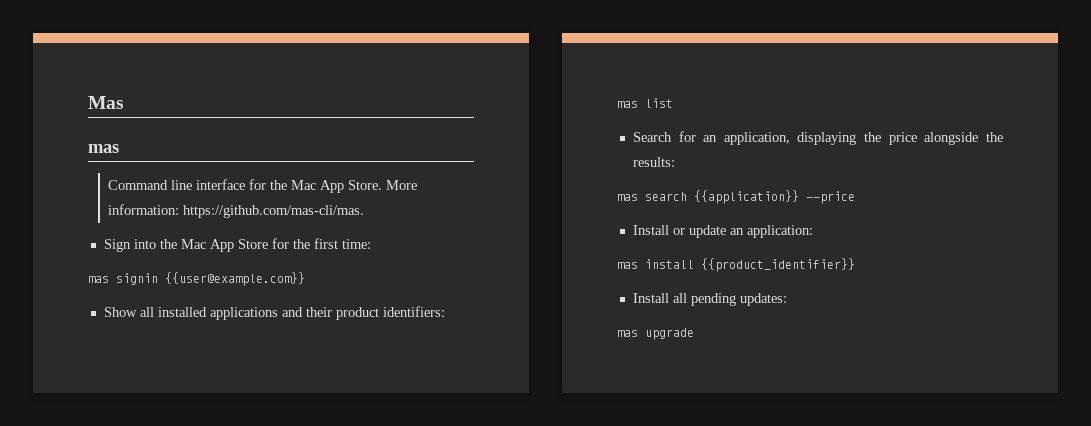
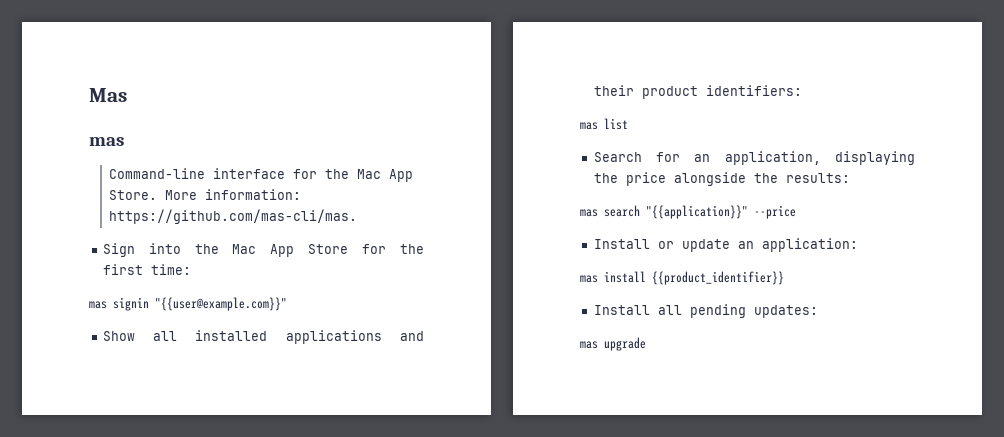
[108,180,193,190] Command line -> [108,168,205,179] Command-line
[165,272,305,286] {{user@example.com}} -> [155,297,287,311] "{{user@example.com}}"
[694,190,799,204] {{application}} -> [646,205,748,219] "{{application}}"

